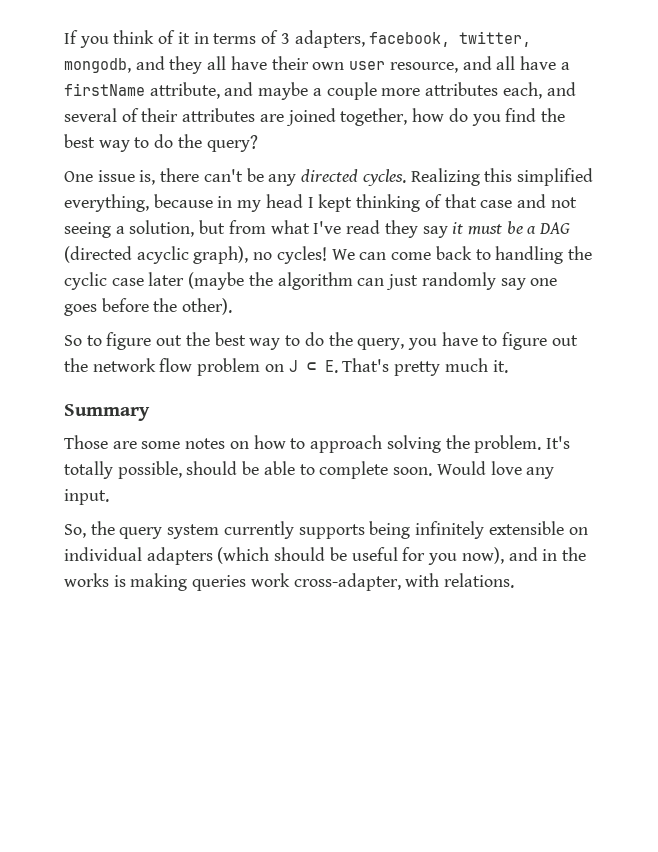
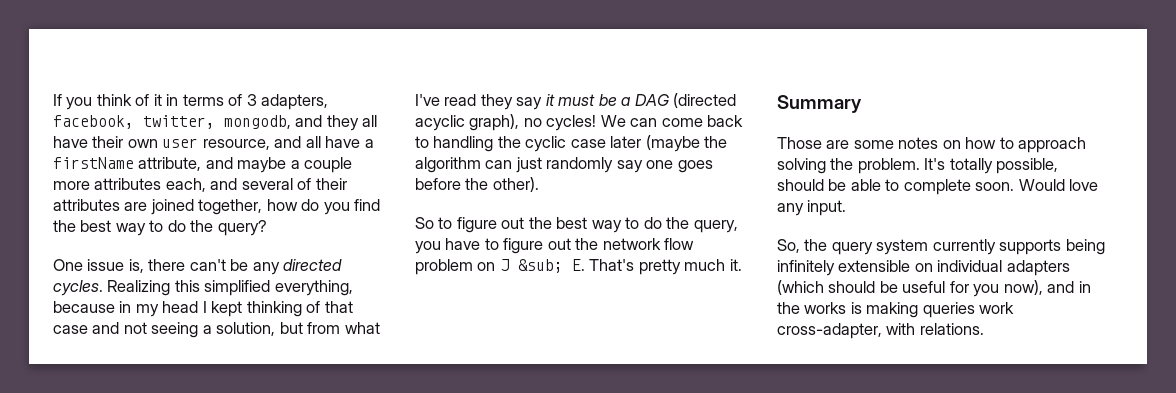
[306,362,316,372] ⊂ -> [517,259,563,273] &sub;

